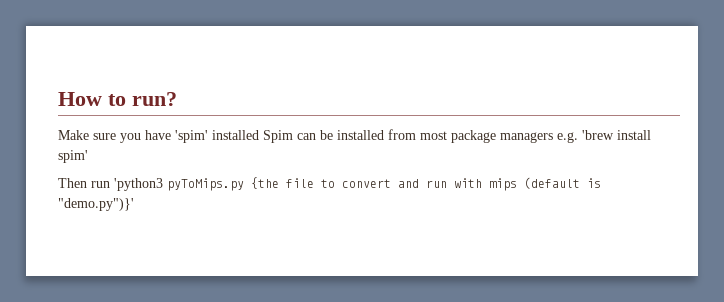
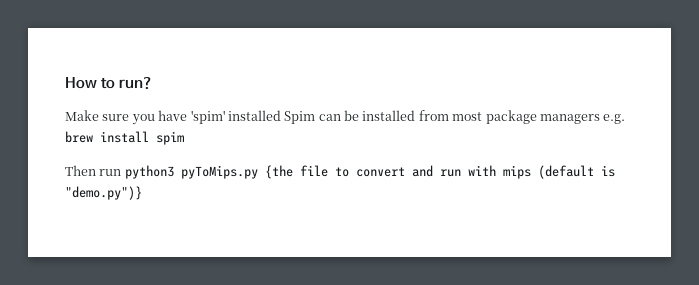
[582,130,651,140] [58,150,88,163] 'brew install spim' -> [65,131,184,145] brew install spim
[114,178,163,191] 'python3 -> [124,165,174,179] python3
[58,198,134,211] "demo.py")}' -> [65,186,142,200] "demo.py")}

